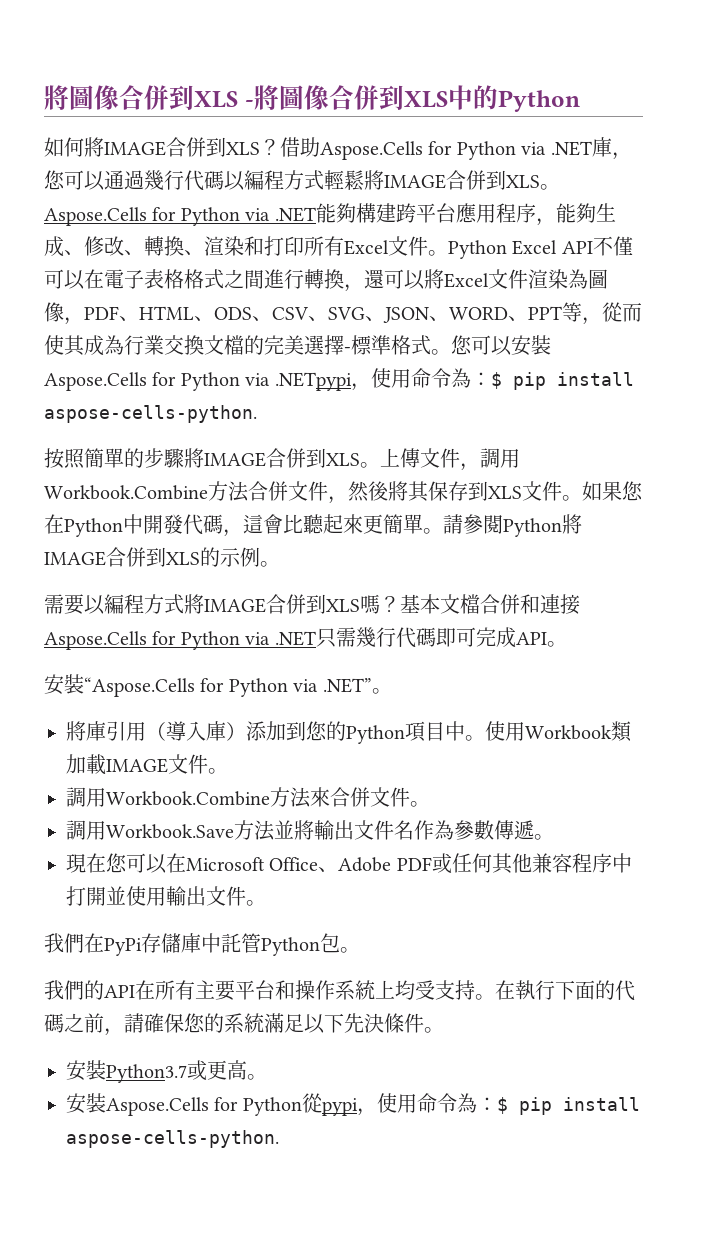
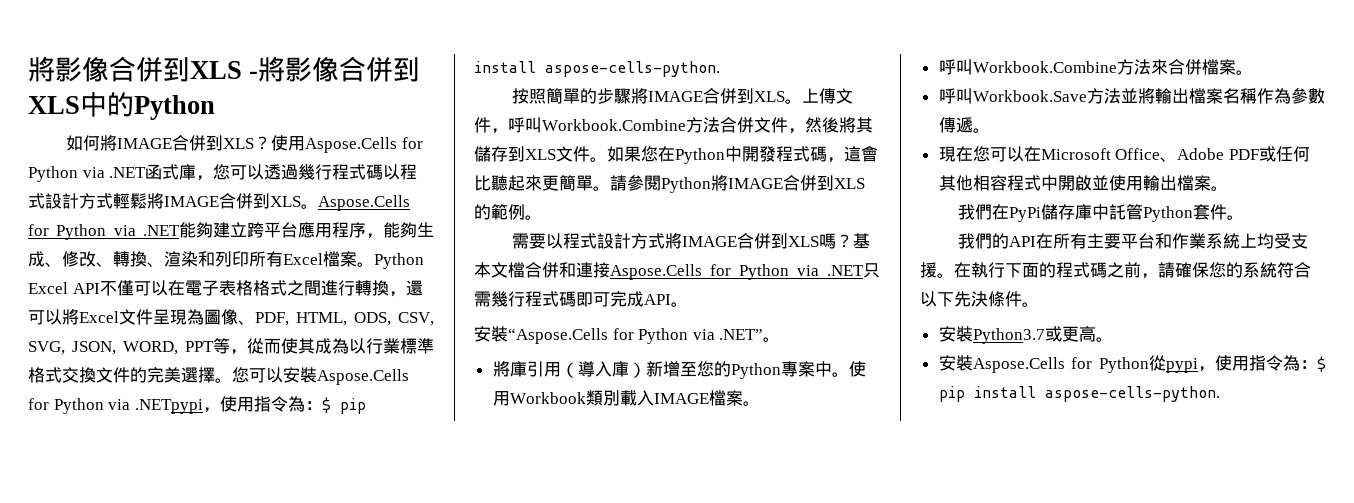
[44,85,94,110] 將圖 -> [28,56,82,82] 將影
[278,85,304,110] 圖 -> [285,57,313,82] 影
[280,137,592,160] 借助Aspose.Cells for Python via .NET -> [271,135,424,153] [28,164,180,182] 使用Aspose.Cells for Python via .NET函式
[104,170,284,191] 通過幾行代碼以編程 -> [264,164,418,180] [28,193,79,209] 透過幾行程式碼以程式設計
[355,203,396,223] 構建 -> [213,222,248,238] 建立
[264,236,284,256] 打 -> [215,251,232,267] 列
[388,236,428,256] 文件 -> [323,251,357,267] 檔案
[528,269,608,289] [44,302,528,325] 渲染為圖像，PDF、HTML、ODS、CSV、SVG、JSON、WORD、 -> [153,309,434,326] [28,341,178,355] 呈現為圖像、PDF, HTML, ODS, CSV, SVG, JSON, WORD,
[124,335,431,355] 行業交換文檔的完美選擇-標準格式 -> [349,338,434,354] [28,367,215,383] 以行業標準格式交換文件的完美選擇
[410,368,431,388] 命 -> [253,396,271,412] 指
[480,448,520,468] 調用 -> [508,117,542,133] 呼叫
[428,481,448,501] 保 -> [474,146,491,162] 儲
[183,514,203,535] 代 -> [776,146,810,162] 程式
[220,548,241,567] 示 -> [491,204,508,220] 範
[104,594,144,614] 編程 -> [563,233,632,249] 程式設計
[395,627,416,648] 代 -> [525,291,559,307] 程式
[246,721,306,741] 添加到 -> [645,361,697,377] 新增至
[405,721,445,742] 項目 -> [780,361,815,377] 專案
[66,754,228,775] [66,787,106,807] 加載IMAGE文件。 // 調用 -> [602,390,760,406] [938,59,973,75] 別載入IMAGE檔案。 // 呼叫
[370,787,430,807] [66,820,106,840] 文件。 // 調用 -> [1201,59,1253,75] [938,88,973,104] 檔案。 // 呼叫
[354,820,414,840] 文件名 -> [1188,88,1257,104] 檔案名稱
[531,853,632,873] [66,886,106,906] 兼容程序中打開 -> [972,175,1092,191] 相容程式中開啟
[206,886,246,906] 文件 -> [1176,175,1211,191] 檔案
[141,933,181,953] 存儲 -> [1041,204,1076,220] 儲存
[320,933,340,953] 包 -> [1193,204,1228,220] 套件
[295,980,335,1000] 操作 -> [1172,233,1207,249] 作業
[455,980,475,1000] 持 -> [920,262,937,278] 援
[615,980,635,1001] 代 -> [1056,262,1090,278] 程式
[264,1013,304,1033] 滿足 -> [1277,262,1311,278] 符合
[416,1093,437,1113] 命 -> [1249,355,1266,371] 指

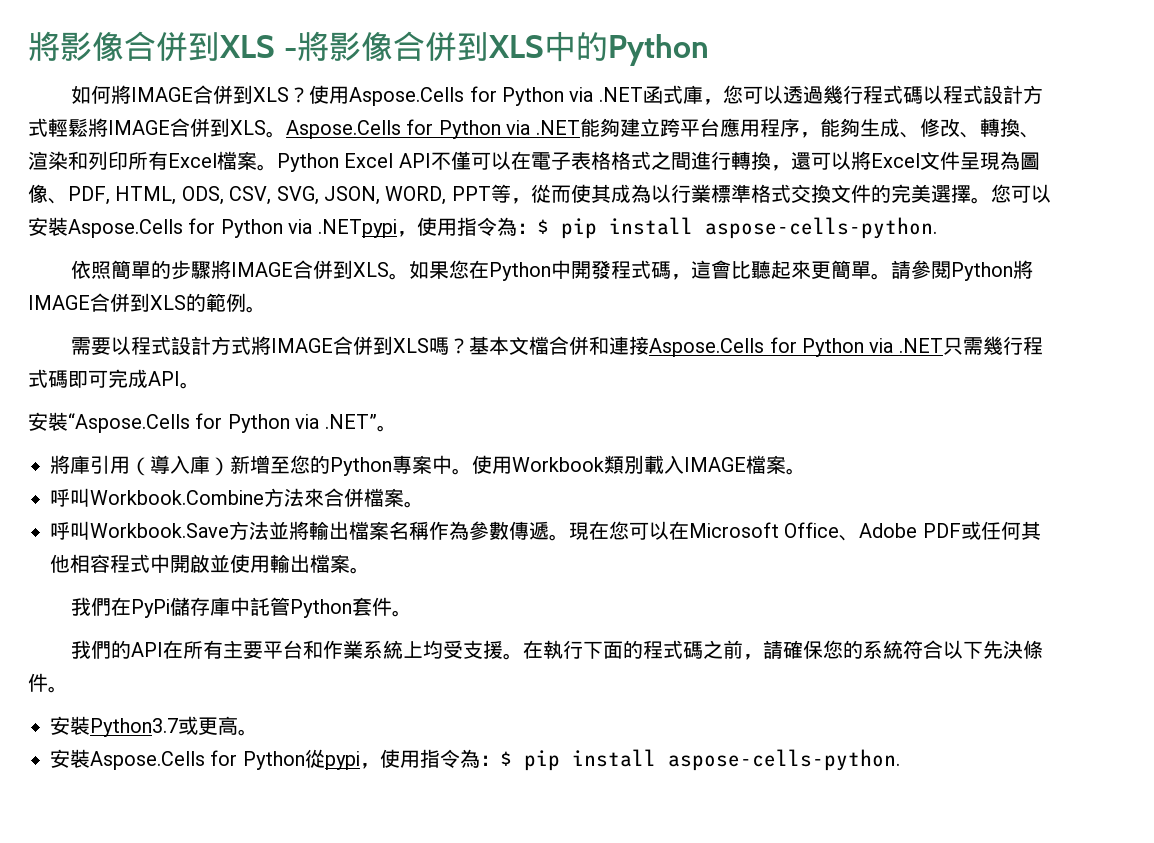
[512,88,530,104] 按 -> [71,260,92,279] 依
[802,88,854,104] [474,117,873,134] [474,146,607,162] 上傳文件，呼叫Workbook.Combine方法合併文件，然後將其儲存到XLS文件。 -> (410, 276) none
(990, 130) // -> (569, 537) none

